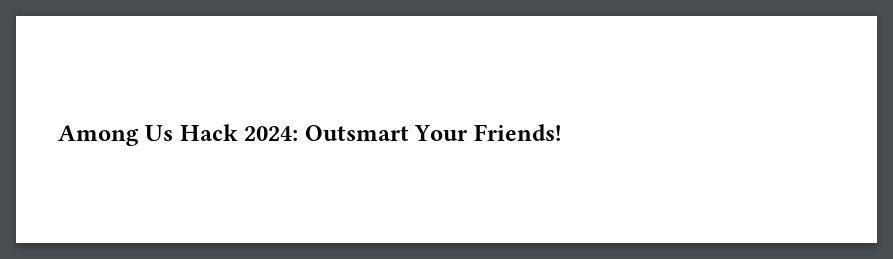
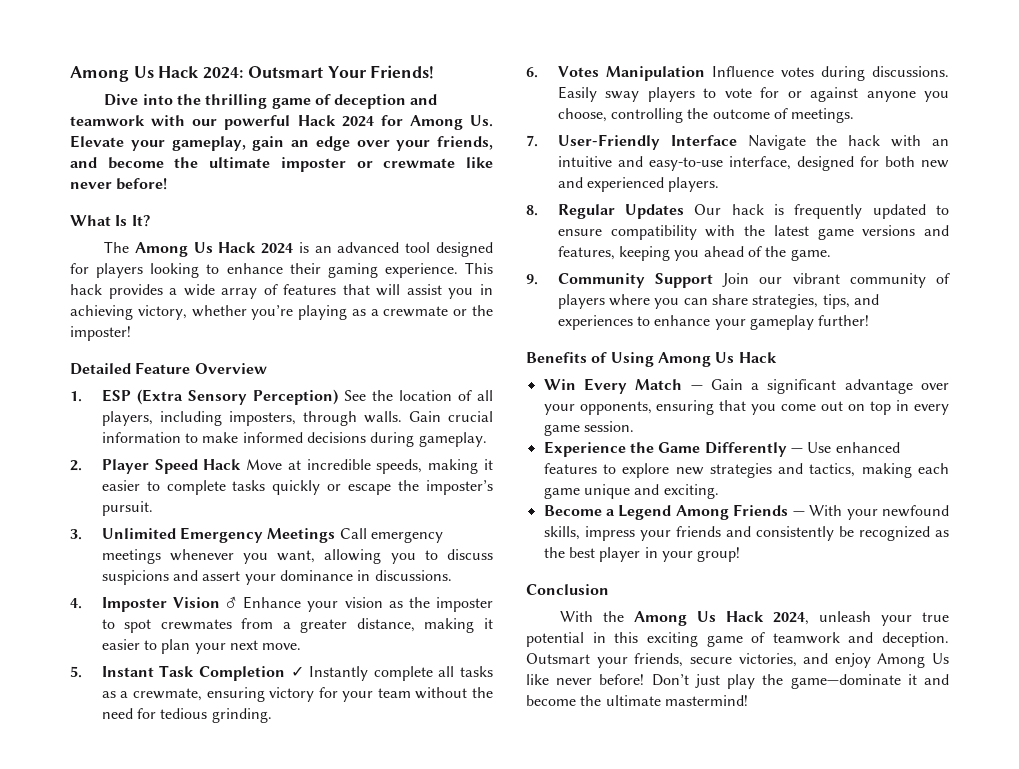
(561, 132) none -> [104,94,438,109] [70,115,493,130] [70,135,493,151] [70,157,494,172] [70,178,168,190] [70,215,150,227] [104,241,494,257] [70,262,493,278] [70,284,494,299] [70,305,493,320] [70,326,131,341] [70,362,267,375] [70,389,494,405] [101,411,494,426] [101,432,487,447] [70,459,493,474] [101,480,494,495] [101,501,153,516] [70,527,444,543] [101,549,493,564] [101,570,452,585] [70,596,494,612] [101,618,493,633] [101,639,302,654] [70,665,493,681] [101,687,493,702] [101,708,272,723] [526,66,949,81] [557,86,949,102] [557,108,855,123] [526,134,949,150] [557,156,949,171] [557,177,720,192] [526,204,949,219] [557,225,949,240] [557,246,831,261] [526,273,950,288] [557,294,880,309] [557,315,870,330] [526,352,777,367] [543,378,949,394] [543,400,949,415] [543,421,634,436] [543,441,900,457] [543,463,949,478] [543,484,719,499] [543,504,949,520] [543,526,949,541] [543,547,741,562] [526,584,609,595] [560,611,949,626] [526,632,949,647] [526,653,949,668] [526,674,949,689] [526,695,748,706] // Dive into the thrilling game of deception and teamwork with our powerful Hack 2024 for Among Us. Elevate your gameplay, gain an edge over your friends, and become the ultimate imposter or crewmate like never before! // What Is It? // The Among Us Hack 2024 is an advanced tool designed for players looking to enhance their gaming experience. This hack provides a wide array of features that will assist you in achieving victory, whether you’re playing as a crewmate or the imposter! // Detailed Feature Overview // 1. ESP (Extra Sensory Perception) See the location of all players, including imposters, through walls. Gain crucial information to make informed decisions during gameplay. // 2. Player Speed Hack Move at incredible speeds, making it easier to complete tasks quickly or escape the imposter’s pursuit. // 3. Unlimited Emergency Meetings Call emergency meetings whenever you want, allowing you to discuss suspicions and assert your dominance in discussions. // 4. Imposter Vision ♂ Enhance your vision as the imposter to spot crewmates from a greater distance, making it easier to plan your next move. // 5. Instant Task Completion ✓ Instantly complete all tasks as a crewmate, ensuring victory for your team without the need for tedious grinding. // 6. Votes Manipulation Influence votes during discussions. Easily sway players to vote for or against anyone you choose, controlling the outcome of meetings. // 7. User-Friendly Interface Navigate the hack with an intuitive and easy-to-use interface, designed for both new and experienced players. // 8. Regular Updates Our hack is frequently updated to ensure compatibility with the latest game versions and features, keeping you ahead of the game. // 9. Community Support Join our vibrant community of players where you can share strategies, tips, and experiences to enhance your gameplay further! // Benefits of Using Among Us Hack // Win Every Match — Gain a significant advantage over your opponents, ensuring that you come out on top in every game session. // Experience the Game Differently — Use enhanced features to explore new strategies and tactics, making each game unique and exciting. // Become a Legend Among Friends — With your newfound skills, impress your friends and consistently be recognized as the best player in your group! // Conclusion // With the Among Us Hack 2024, unleash your true potential in this exciting game of teamwork and deception. Outsmart your friends, secure victories, and enjoy Among Us like never before! Don’t just play the game—dominate it and become the ultimate mastermind!

